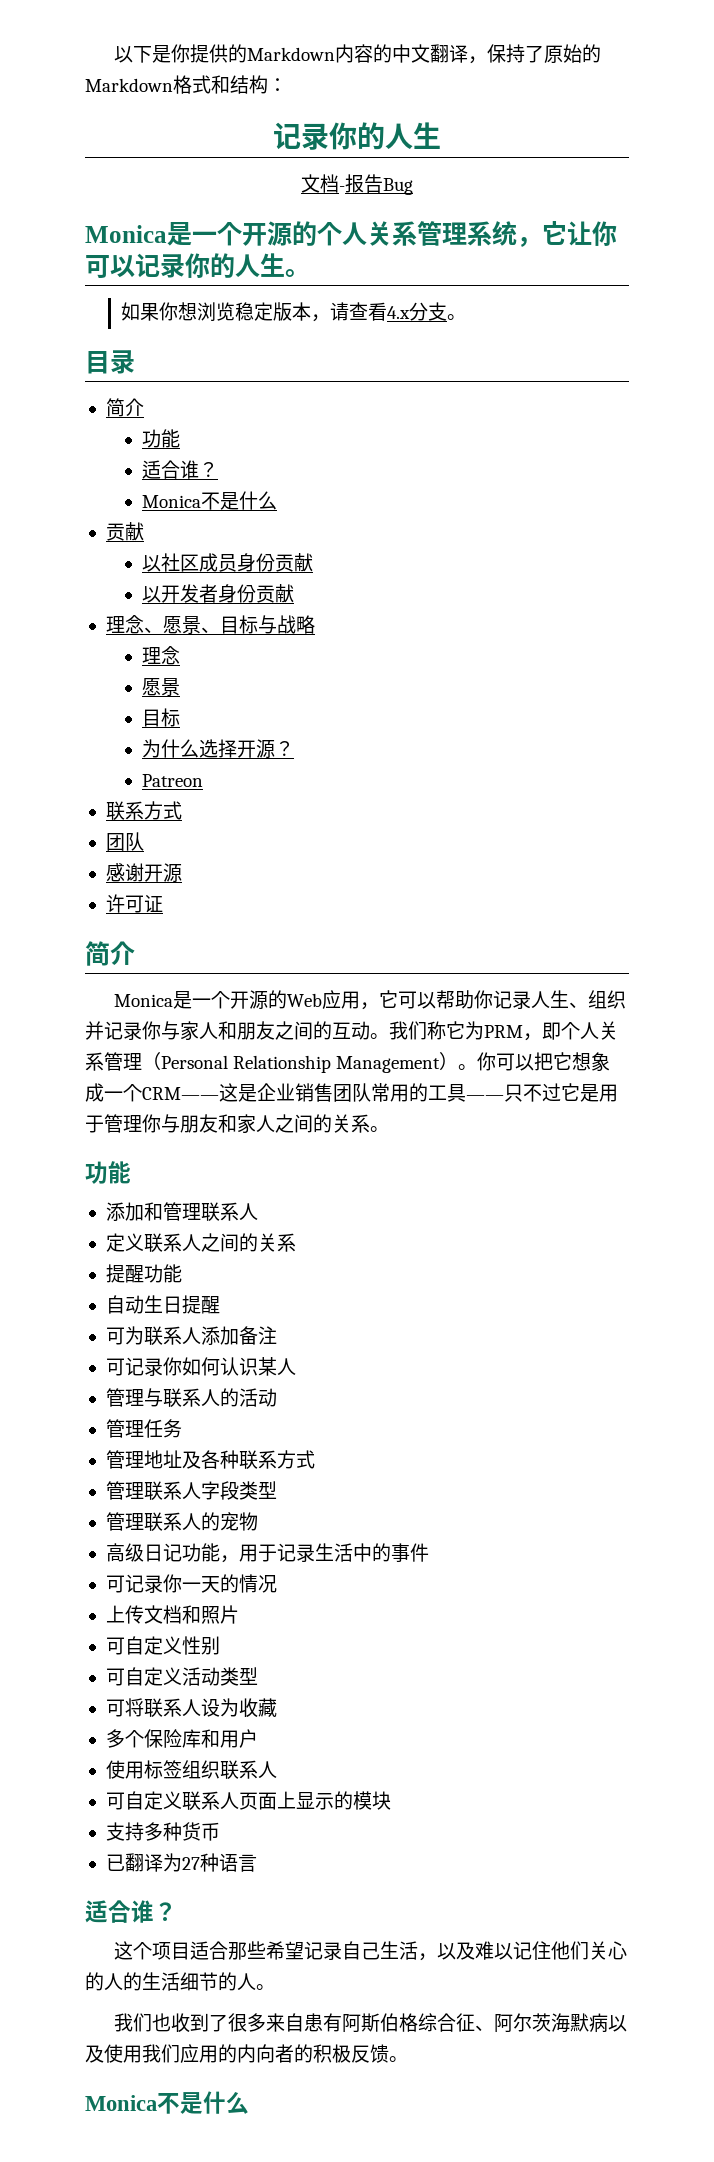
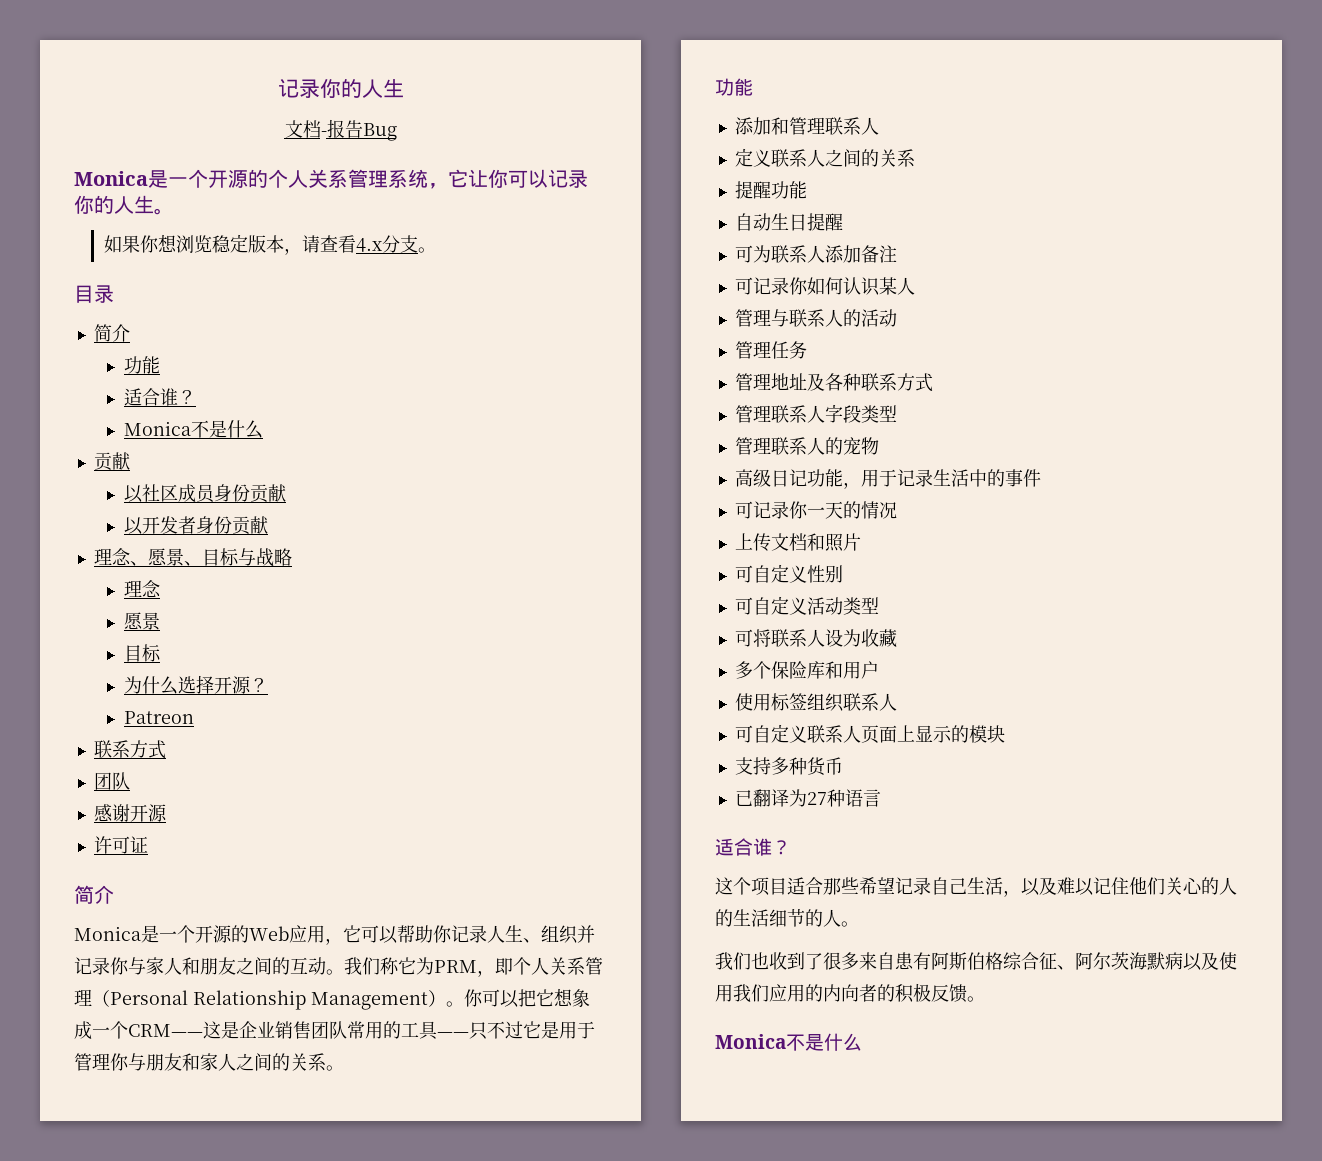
[113,44,601,64] [85,75,287,94] 以下是你提供的Markdown内容的中文翻译，保持了原始的Markdown格式和结构： // -> (277, 88) none

